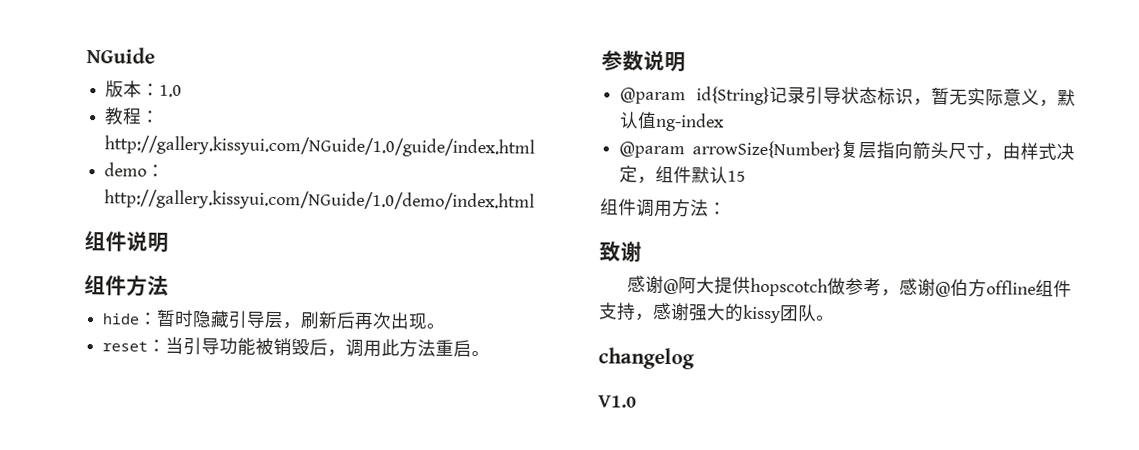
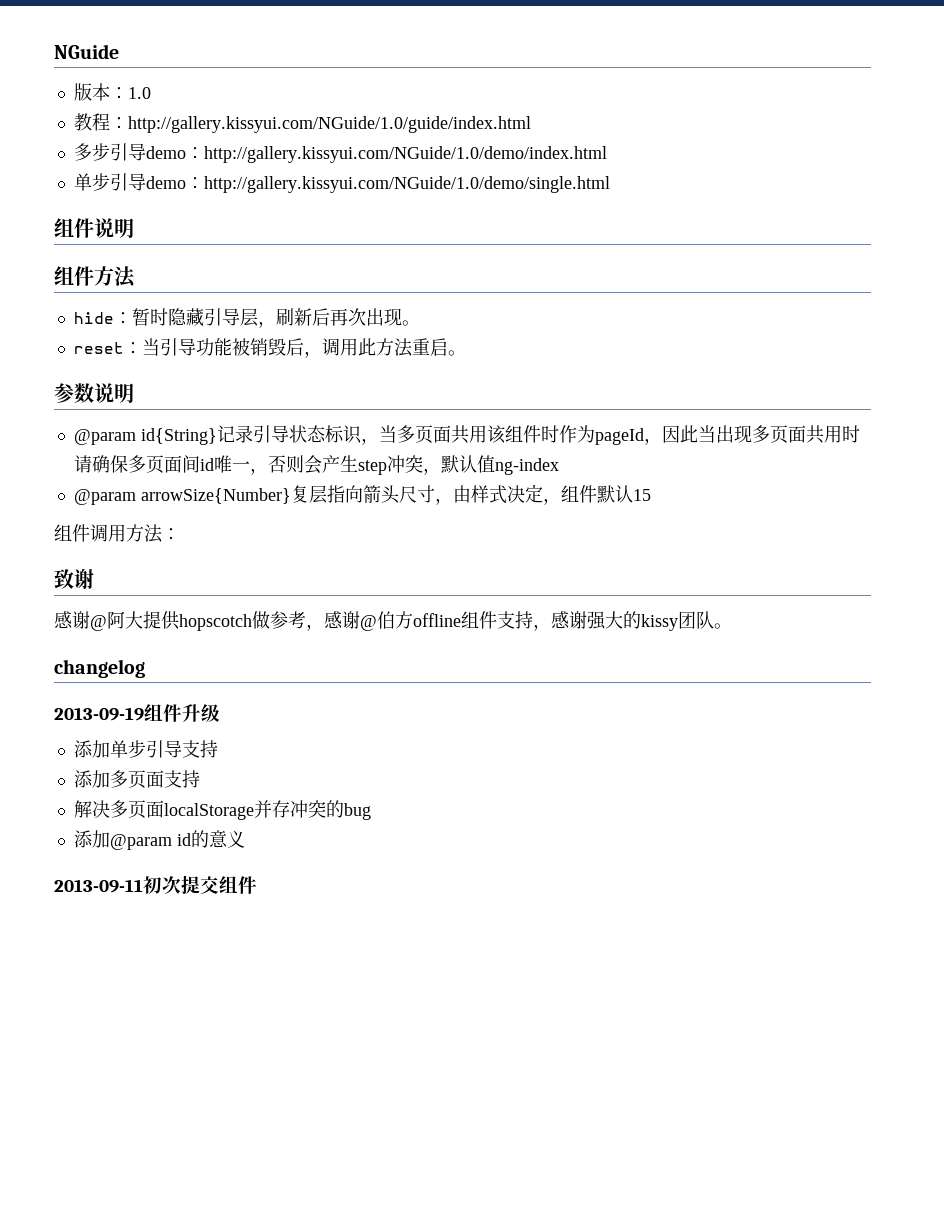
(536, 146) none -> [73,143,146,161] 多步引导
(536, 200) none -> [73,173,610,193] // 单步引导demo：http://gallery.kissyui.com/NGuide/1.0/demo/single.html
[931,87,1040,107] 暂无实际意义 -> [378,425,860,445] [73,455,423,475] 当多页面共用该组件时作为pageId，因此当出现多页面共用时请确保多页面间id唯一，否则会产生step冲突
[598,395,637,408] V1.0 -> [54,704,220,722] [73,740,218,758] [73,770,200,789] [73,800,371,820] [73,830,245,850] [54,875,257,894] 2013-09-19组件升级 // 添加单步引导支持 // 添加多页面支持 // 解决多页面localStorage并存冲突的bug // 添加@param id的意义 // 2013-09-11初次提交组件

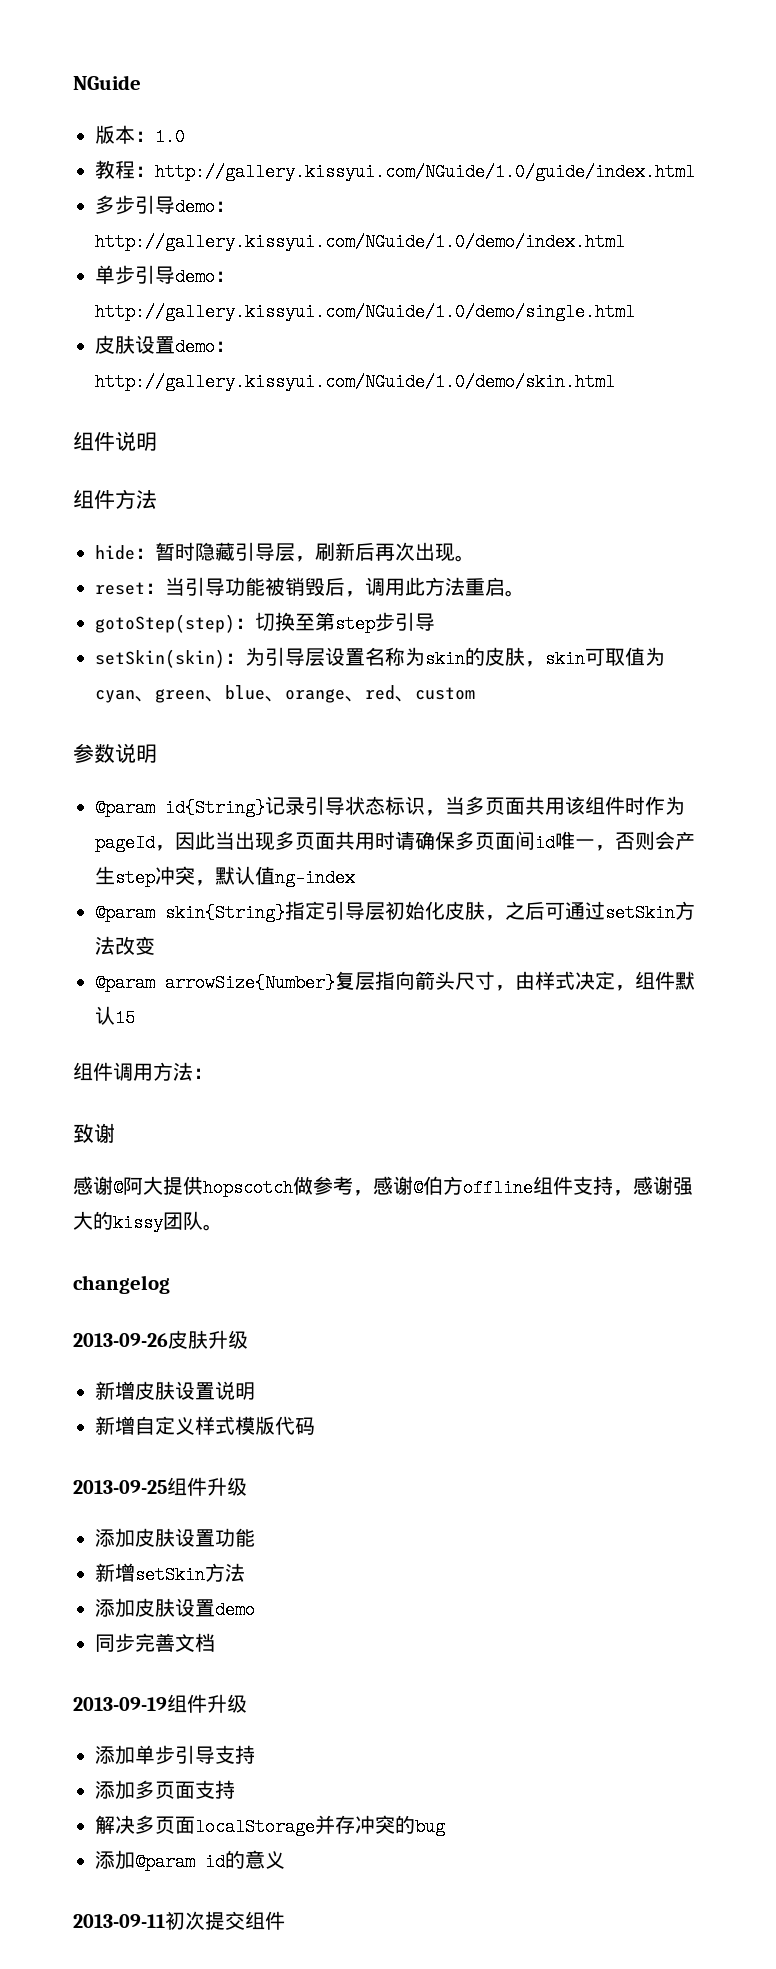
(610, 184) none -> [95,335,235,356] [95,373,615,391] // 皮肤设置demo：http://gallery.kissyui.com/NGuide/1.0/demo/skin.html
(466, 353) none -> [95,612,435,633] [95,647,665,668] [95,685,475,703] // gotoStep(step)：切换至第step步引导 // setSkin(skin)：为引导层设置名称为skin的皮肤，skin可取值为cyan、green、blue、orange、red、custom
(559, 466) none -> [95,901,695,922] [95,936,155,955] // @param skin{String}指定引导层初始化皮肤，之后可通过setSkin方法改变
(145, 668) none -> [73,1330,248,1349] [95,1381,255,1400] [95,1416,315,1435] [73,1477,247,1496] [95,1528,255,1548] [95,1563,245,1584] [95,1598,255,1619] [95,1633,215,1653] // 2013-09-26皮肤升级 // 新增皮肤设置说明 // 新增自定义样式模版代码 // 2013-09-25组件升级 // 添加皮肤设置功能 // 新增setSkin方法 // 添加皮肤设置demo // 同步完善文档

